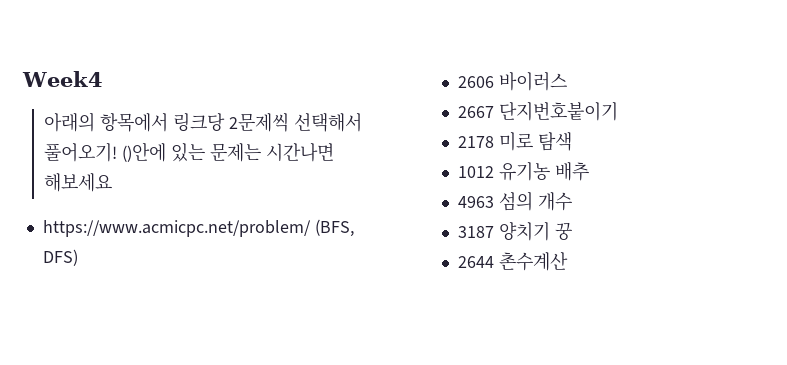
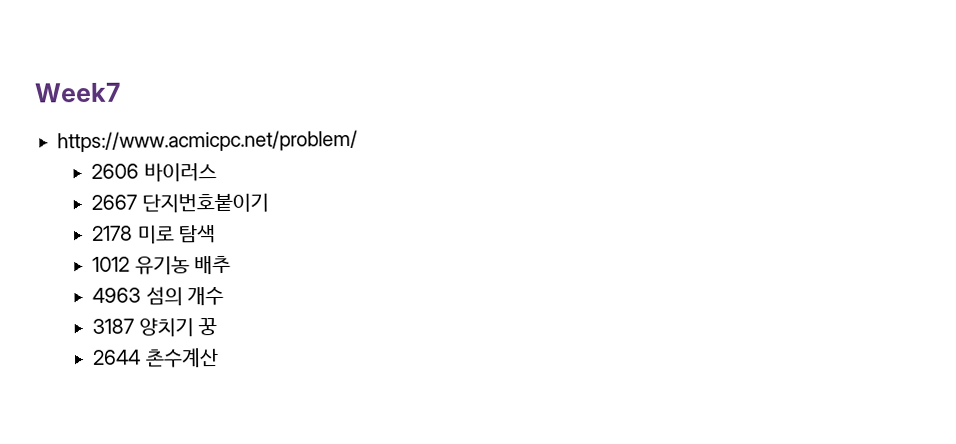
[22,71,103,87] [44,112,362,132] [44,142,334,162] [44,173,113,192] Week4 // 아래의 항목에서 링크당 2문제씩 선택해서 풀어오기! ()안에 있는 문제는 시간나면 해보세요 -> [34,82,122,103] Week7
[314,219,354,237] [42,249,78,266] (BFS, DFS) -> (358, 141) none

